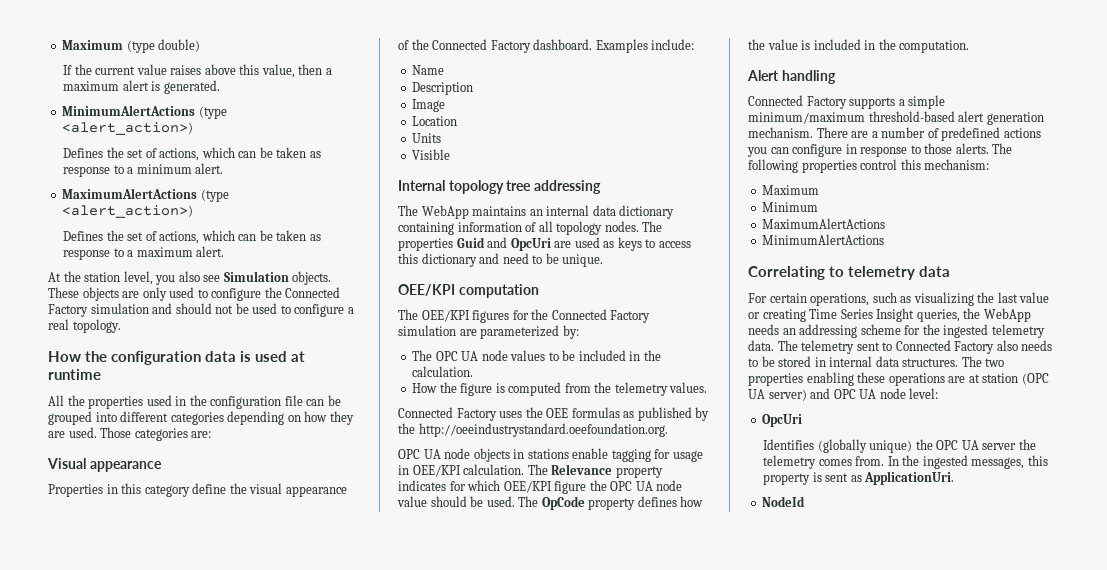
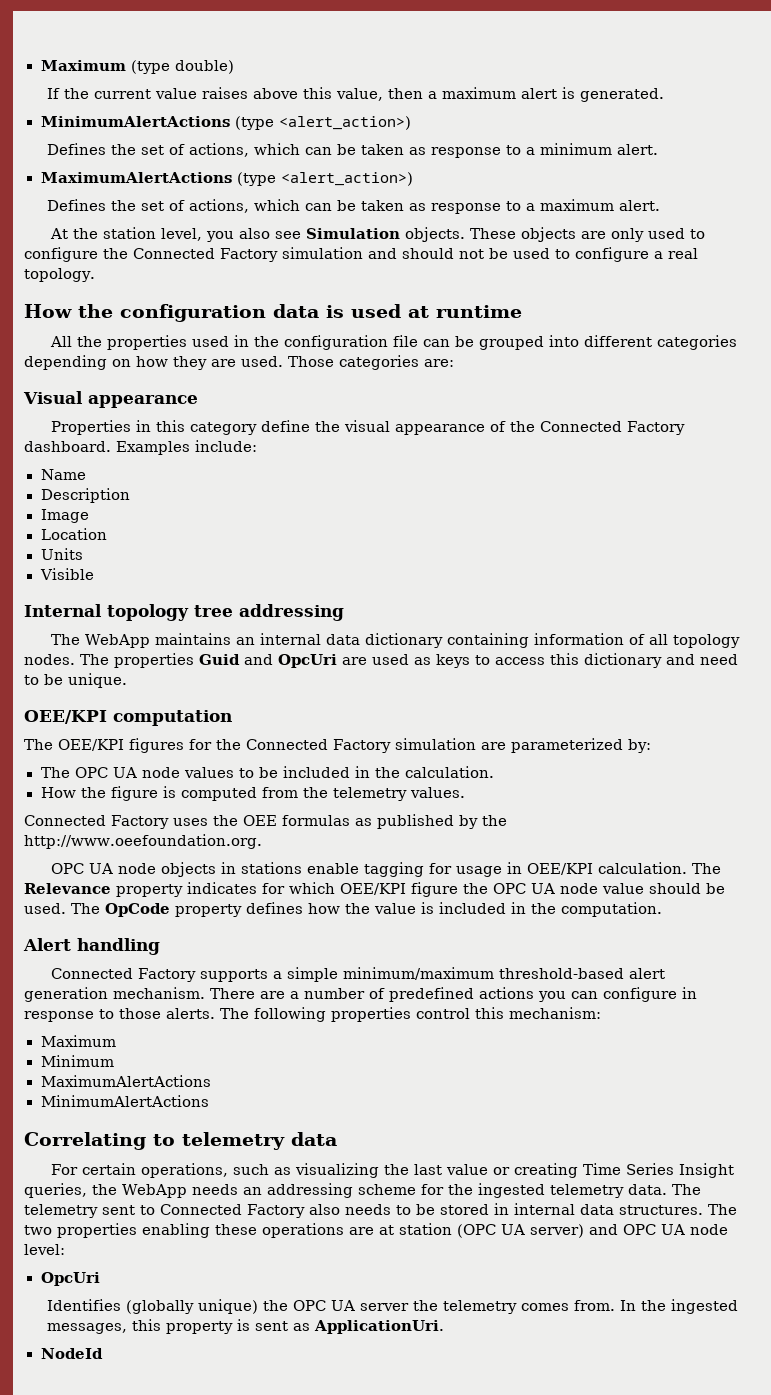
[418,423,668,437] http://oeeindustrystandard.oeefoundation.org. -> [24,834,262,849] http://www.oeefoundation.org.

